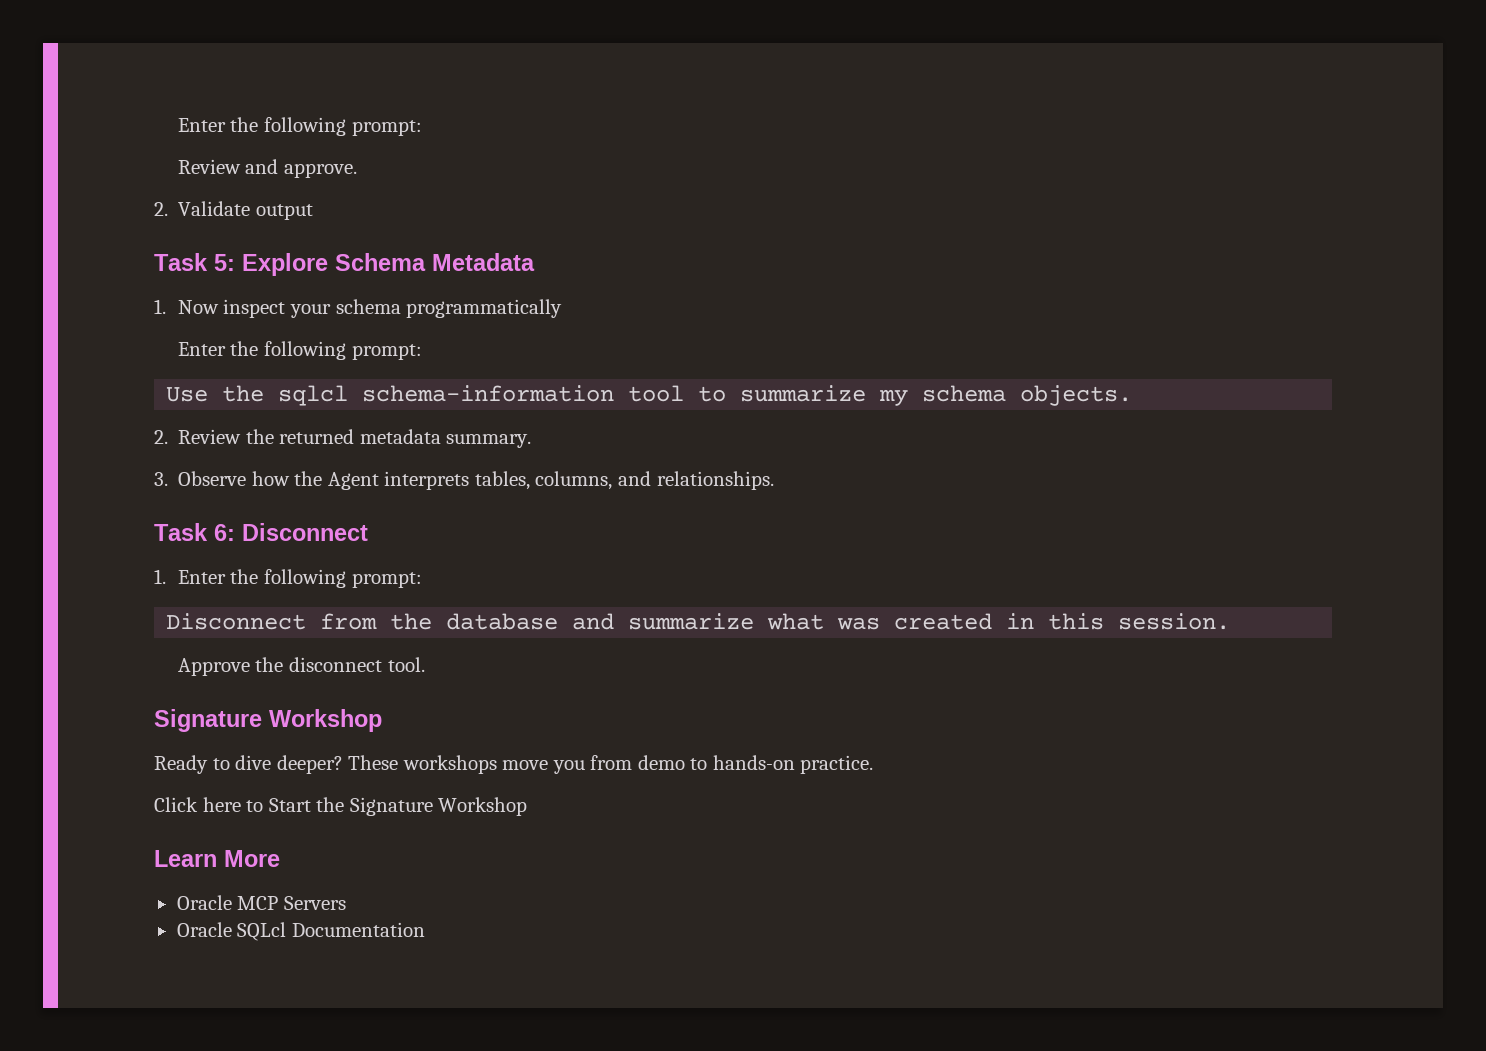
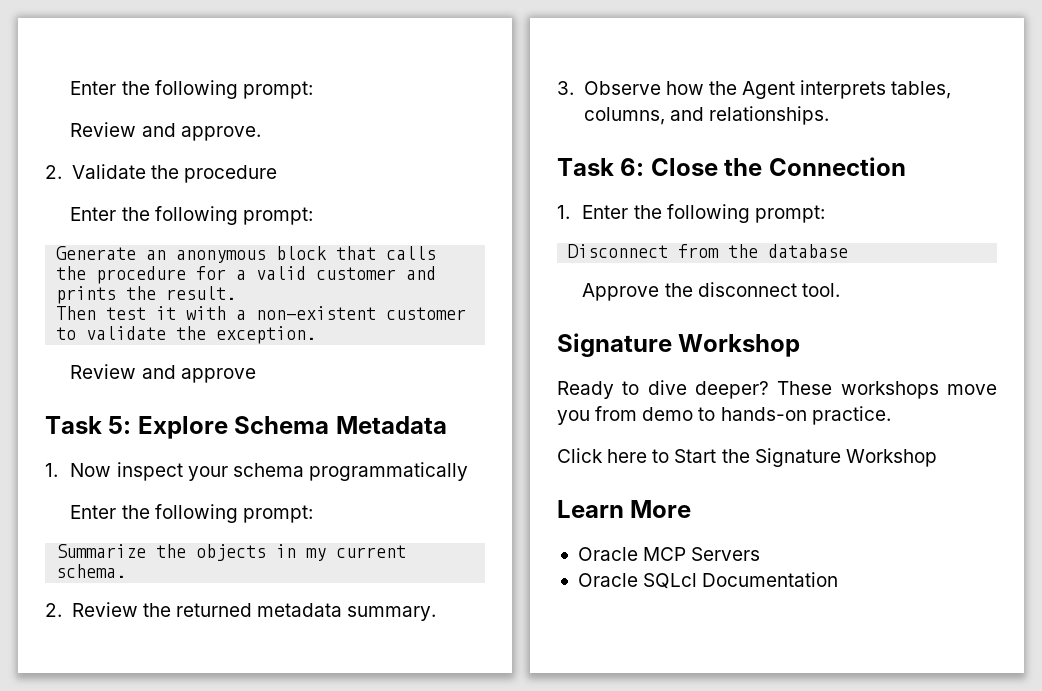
[255,204,313,220] output -> [150,165,277,183] [70,206,313,225] [56,246,437,263] [56,266,437,284] [56,286,237,304] [56,306,467,320] [56,326,317,344] [70,364,256,383] the procedure // Enter the following prompt: // Generate an anonymous block that calls the procedure for a valid customer and prints the result. // Then test it with a non-existent customer to validate the exception. // Review and approve
[166,385,1133,406] Use the sqlcl schema-information tool to summarize my schema objects. -> [56,544,407,561] [56,564,127,578] Summarize the objects in my current schema.
[242,523,368,541] Disconnect -> [650,157,906,176] Close the Connection
[572,613,1231,630] and summarize what was created in this session. -> (849, 251) none

